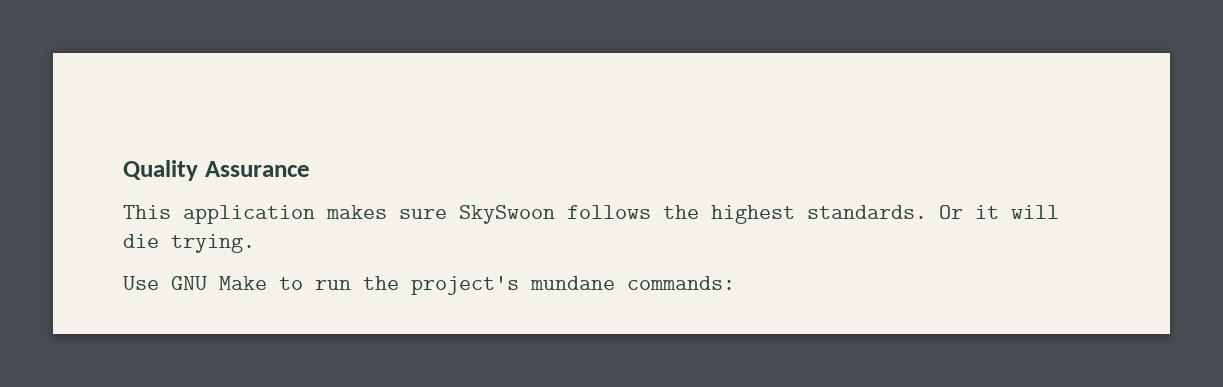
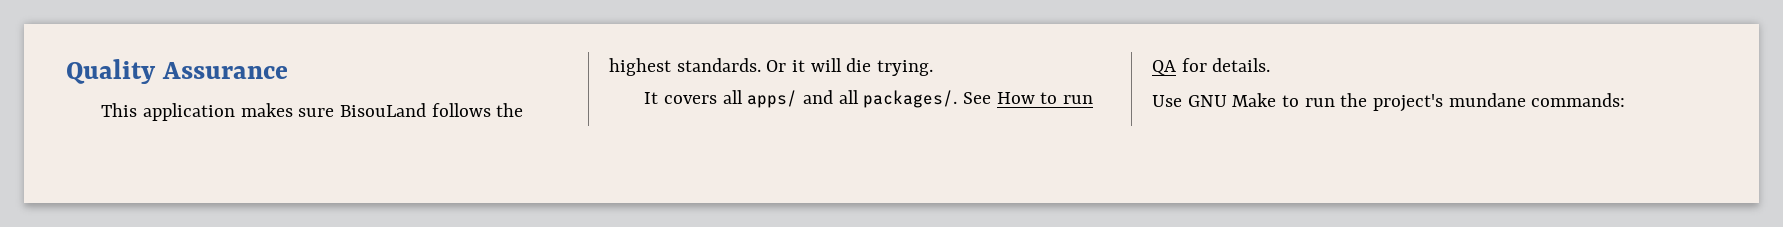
[459,205,555,224] SkySwoon -> [339,103,426,117] BisouLand
(255, 243) none -> [644,90,1093,108] [1152,58,1271,75] // It covers all apps/ and all packages/. See How to run QA for details.

